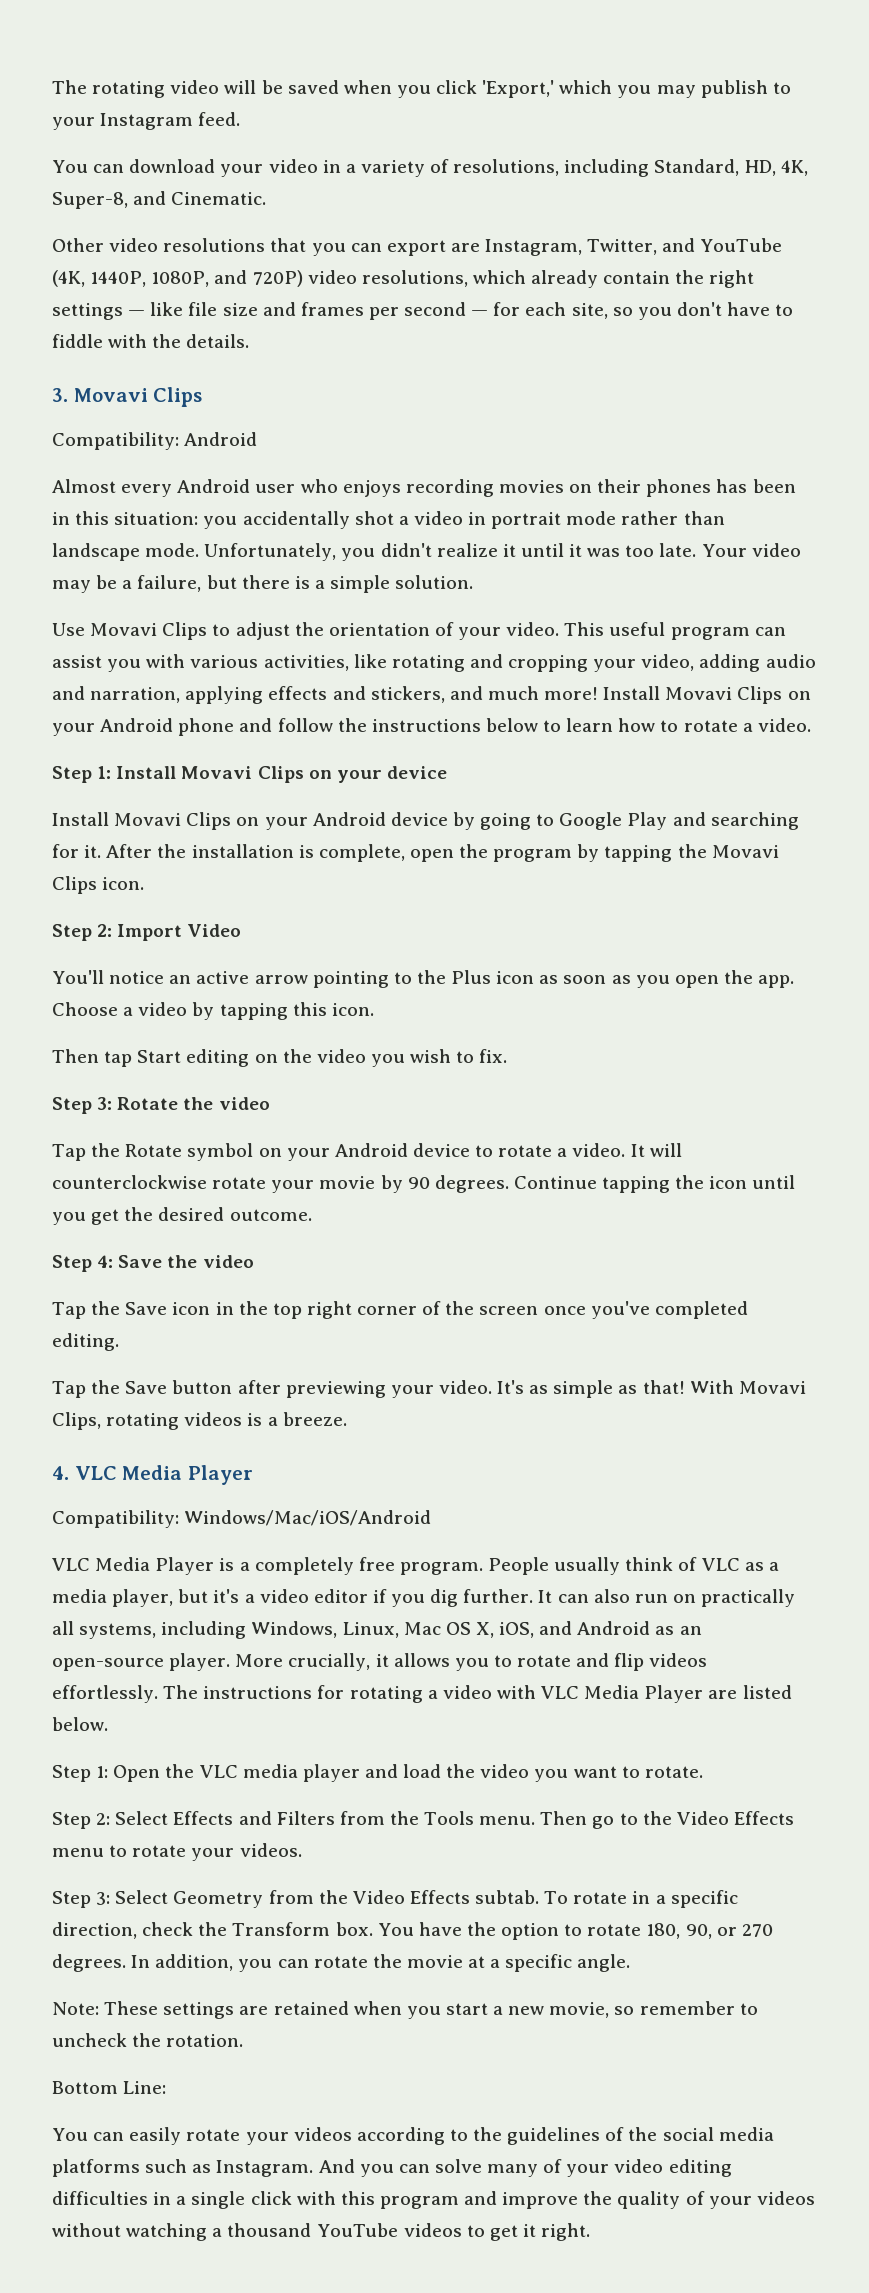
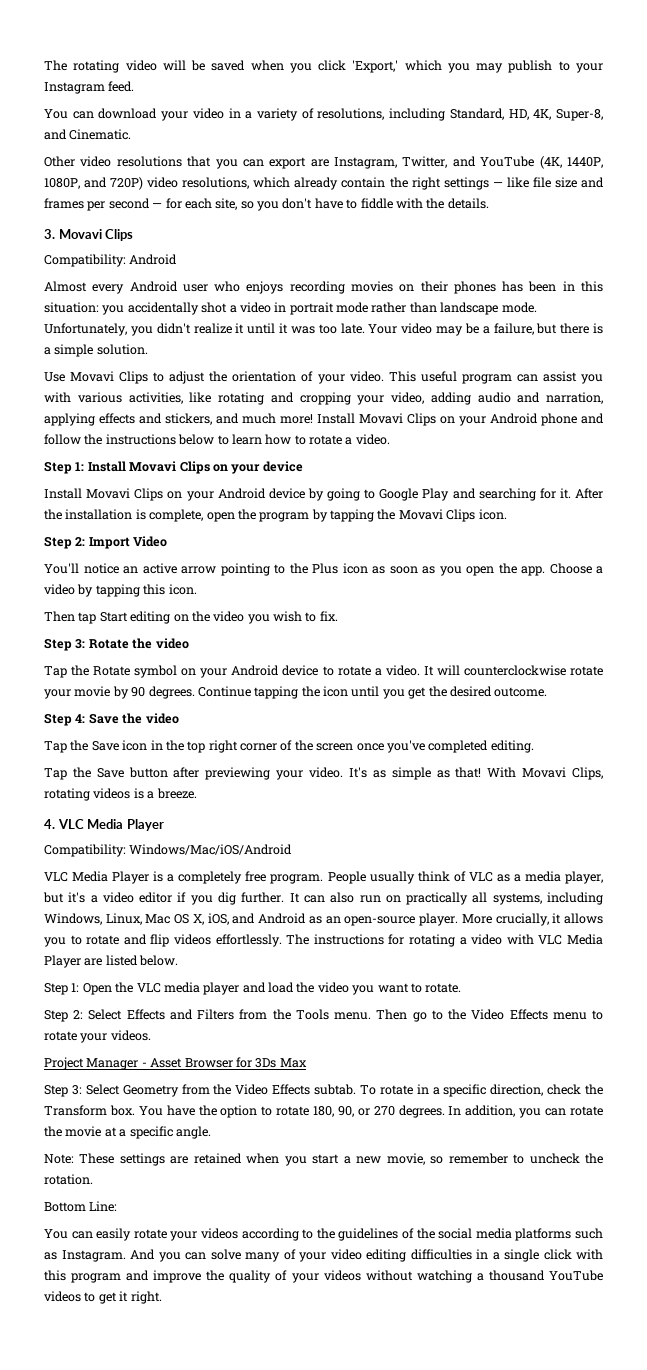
(302, 1850) none -> [44,1057,307,1070] // Project Manager - Asset Browser for 3Ds Max

